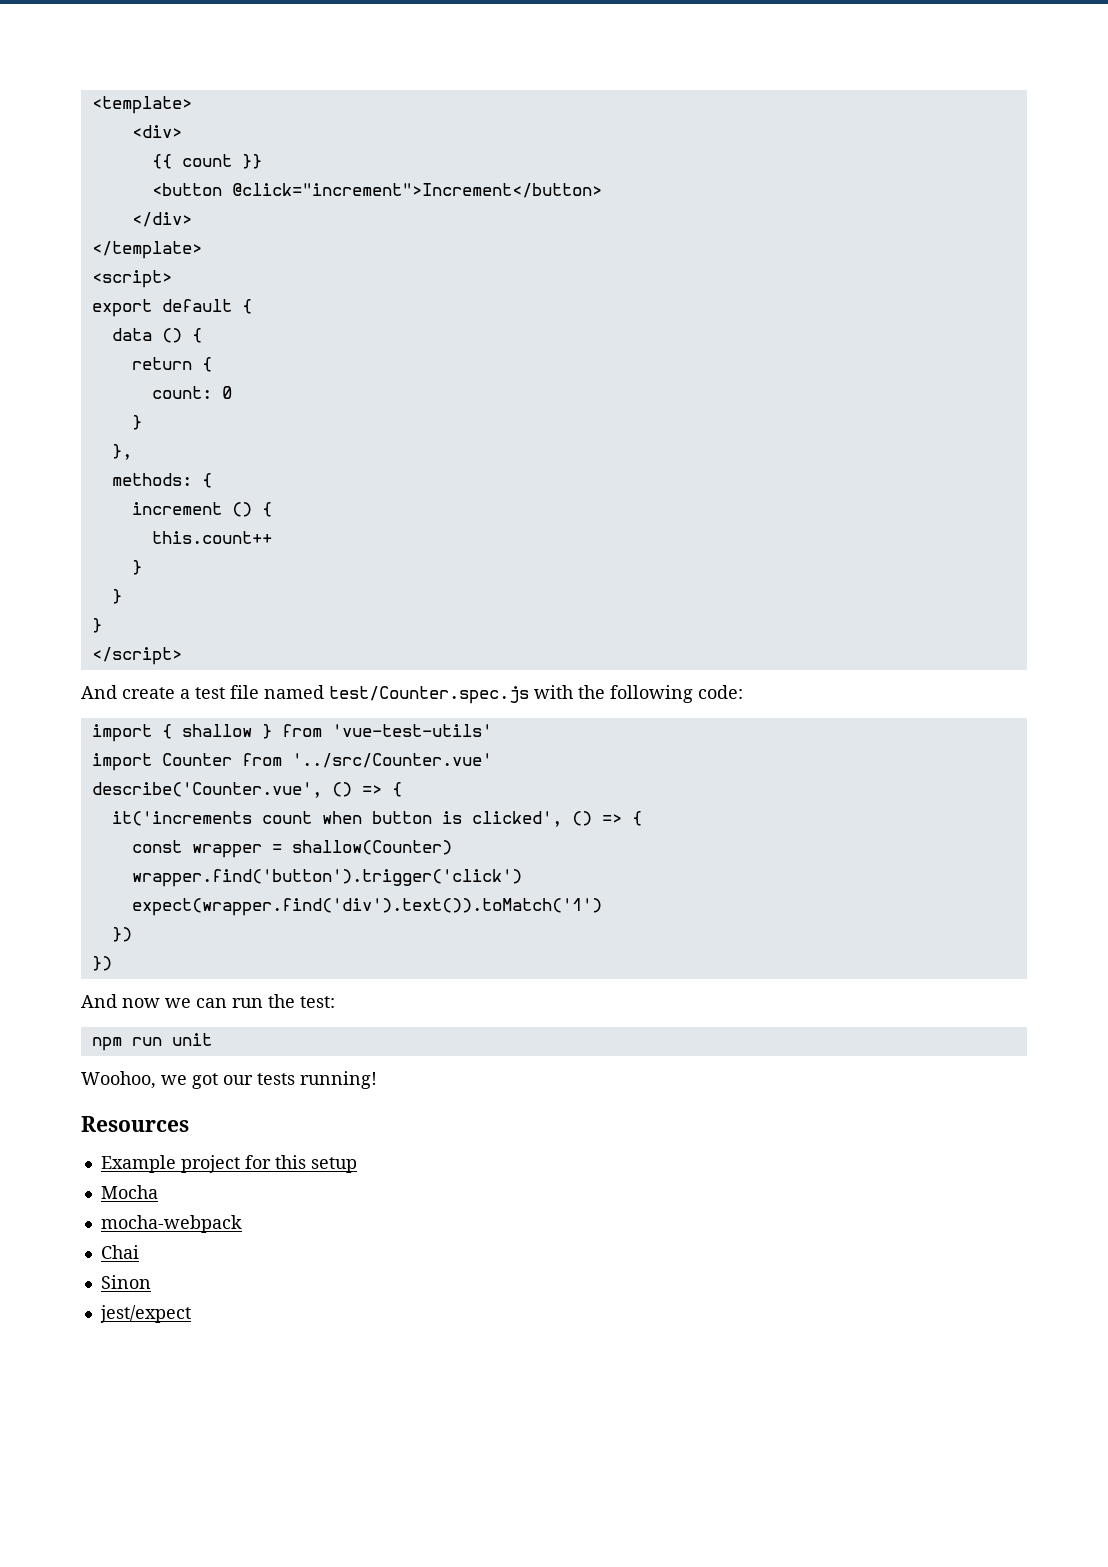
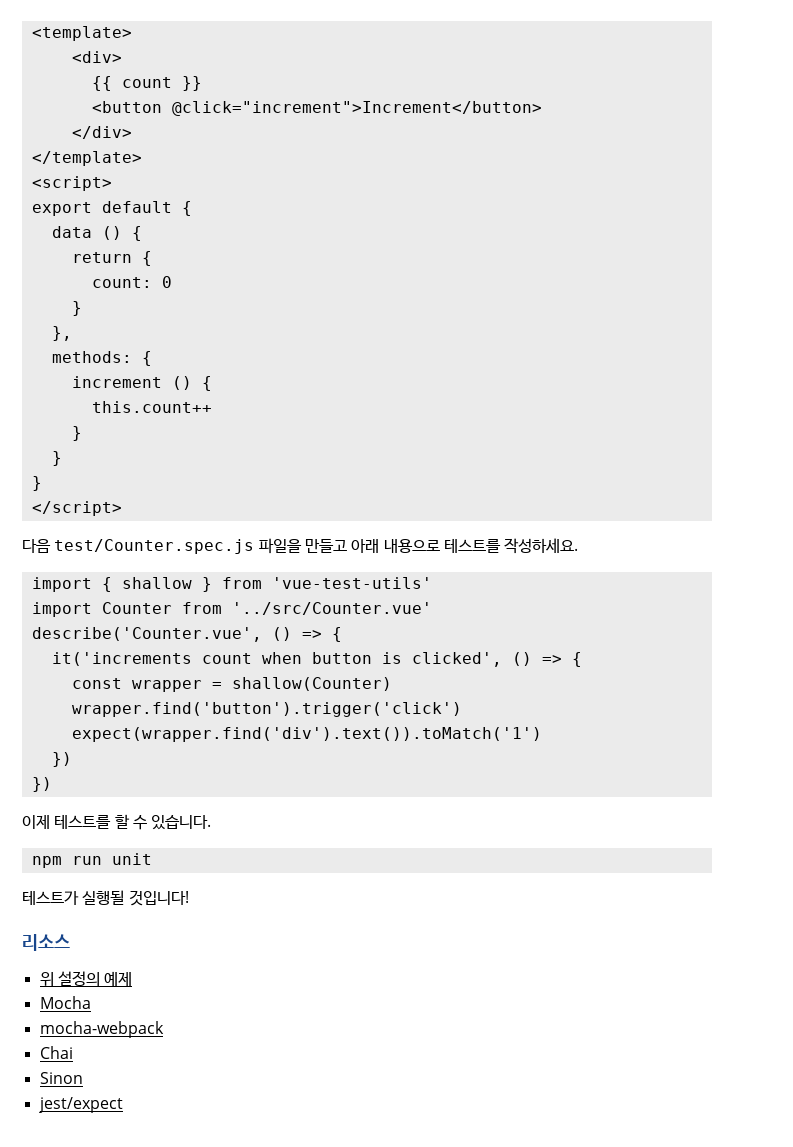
[81,685,743,704] And create a test file named test/Counter.spec.js with the following code: -> [22,538,579,554] 다음 test/Counter.spec.js 파일을 만들고 아래 내용으로 테스트를 작성하세요.
[81,994,335,1008] [91,1033,212,1051] [81,1071,377,1089] [81,1116,189,1132] [100,1155,357,1173] And now we can run the test: // npm run unit // Woohoo, we got our tests running! // Resources // Example project for this setup -> [22,814,212,830] [31,853,152,868] [22,890,189,906] [22,934,70,951] [39,971,133,986] 이제 테스트를 할 수 있습니다. // npm run unit // 테스트가 실행될 것입니다! // 리소스 // 위 설정의 예제

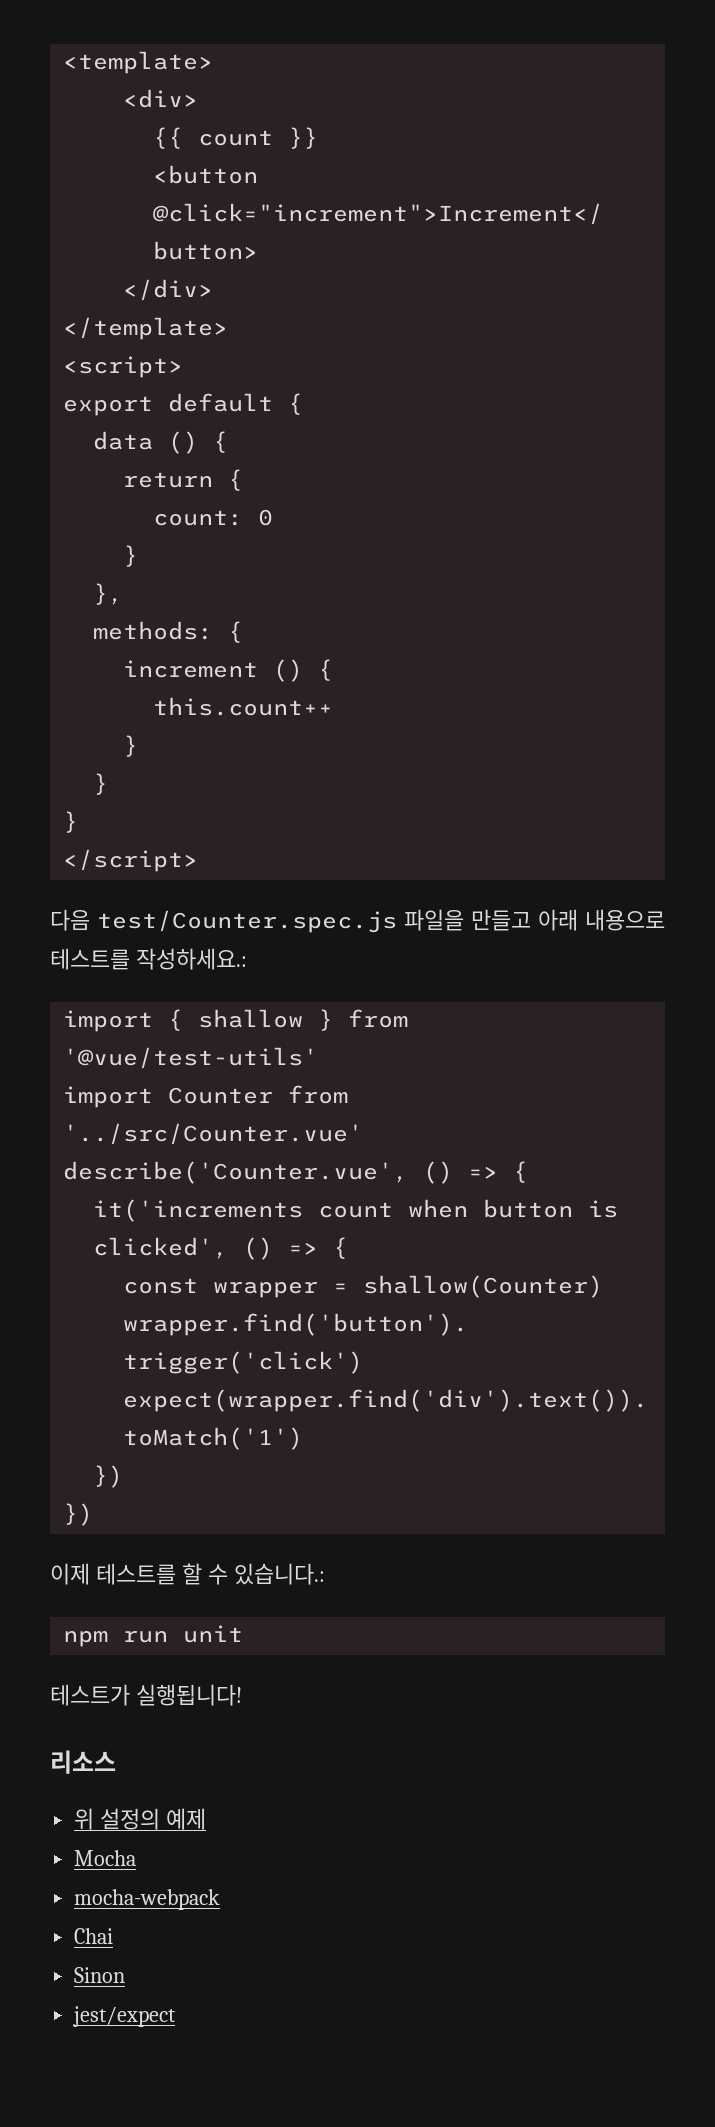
[504,538,579,554] 작성하세요. -> [135,948,247,970] 작성하세요.:
[271,577,432,589] 'vue-test-utils' -> [63,1047,319,1069] '@vue/test-utils'
[151,815,212,830] 있습니다. -> [233,1563,325,1585] 있습니다.:
[82,890,189,906] 실행될 것입니다! -> [135,1684,242,1706] 실행됩니다!

